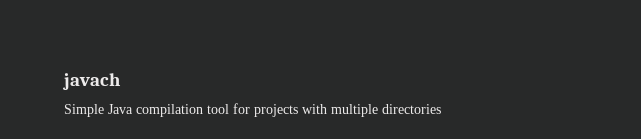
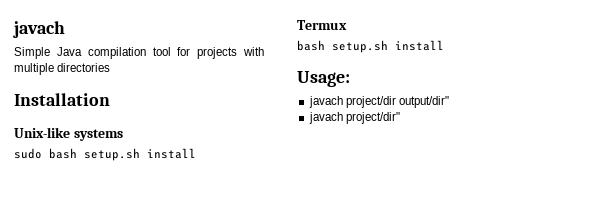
(441, 109) none -> [14,93,110,106] [14,127,123,141] [14,148,196,161] [297,20,347,30] [297,40,444,53] [297,71,350,87] [308,96,449,108] [308,112,400,124] // Installation // Unix-like systems // sudo bash setup.sh install // Termux // bash setup.sh install // Usage: // javach project/dir output/dir" // javach project/dir"

